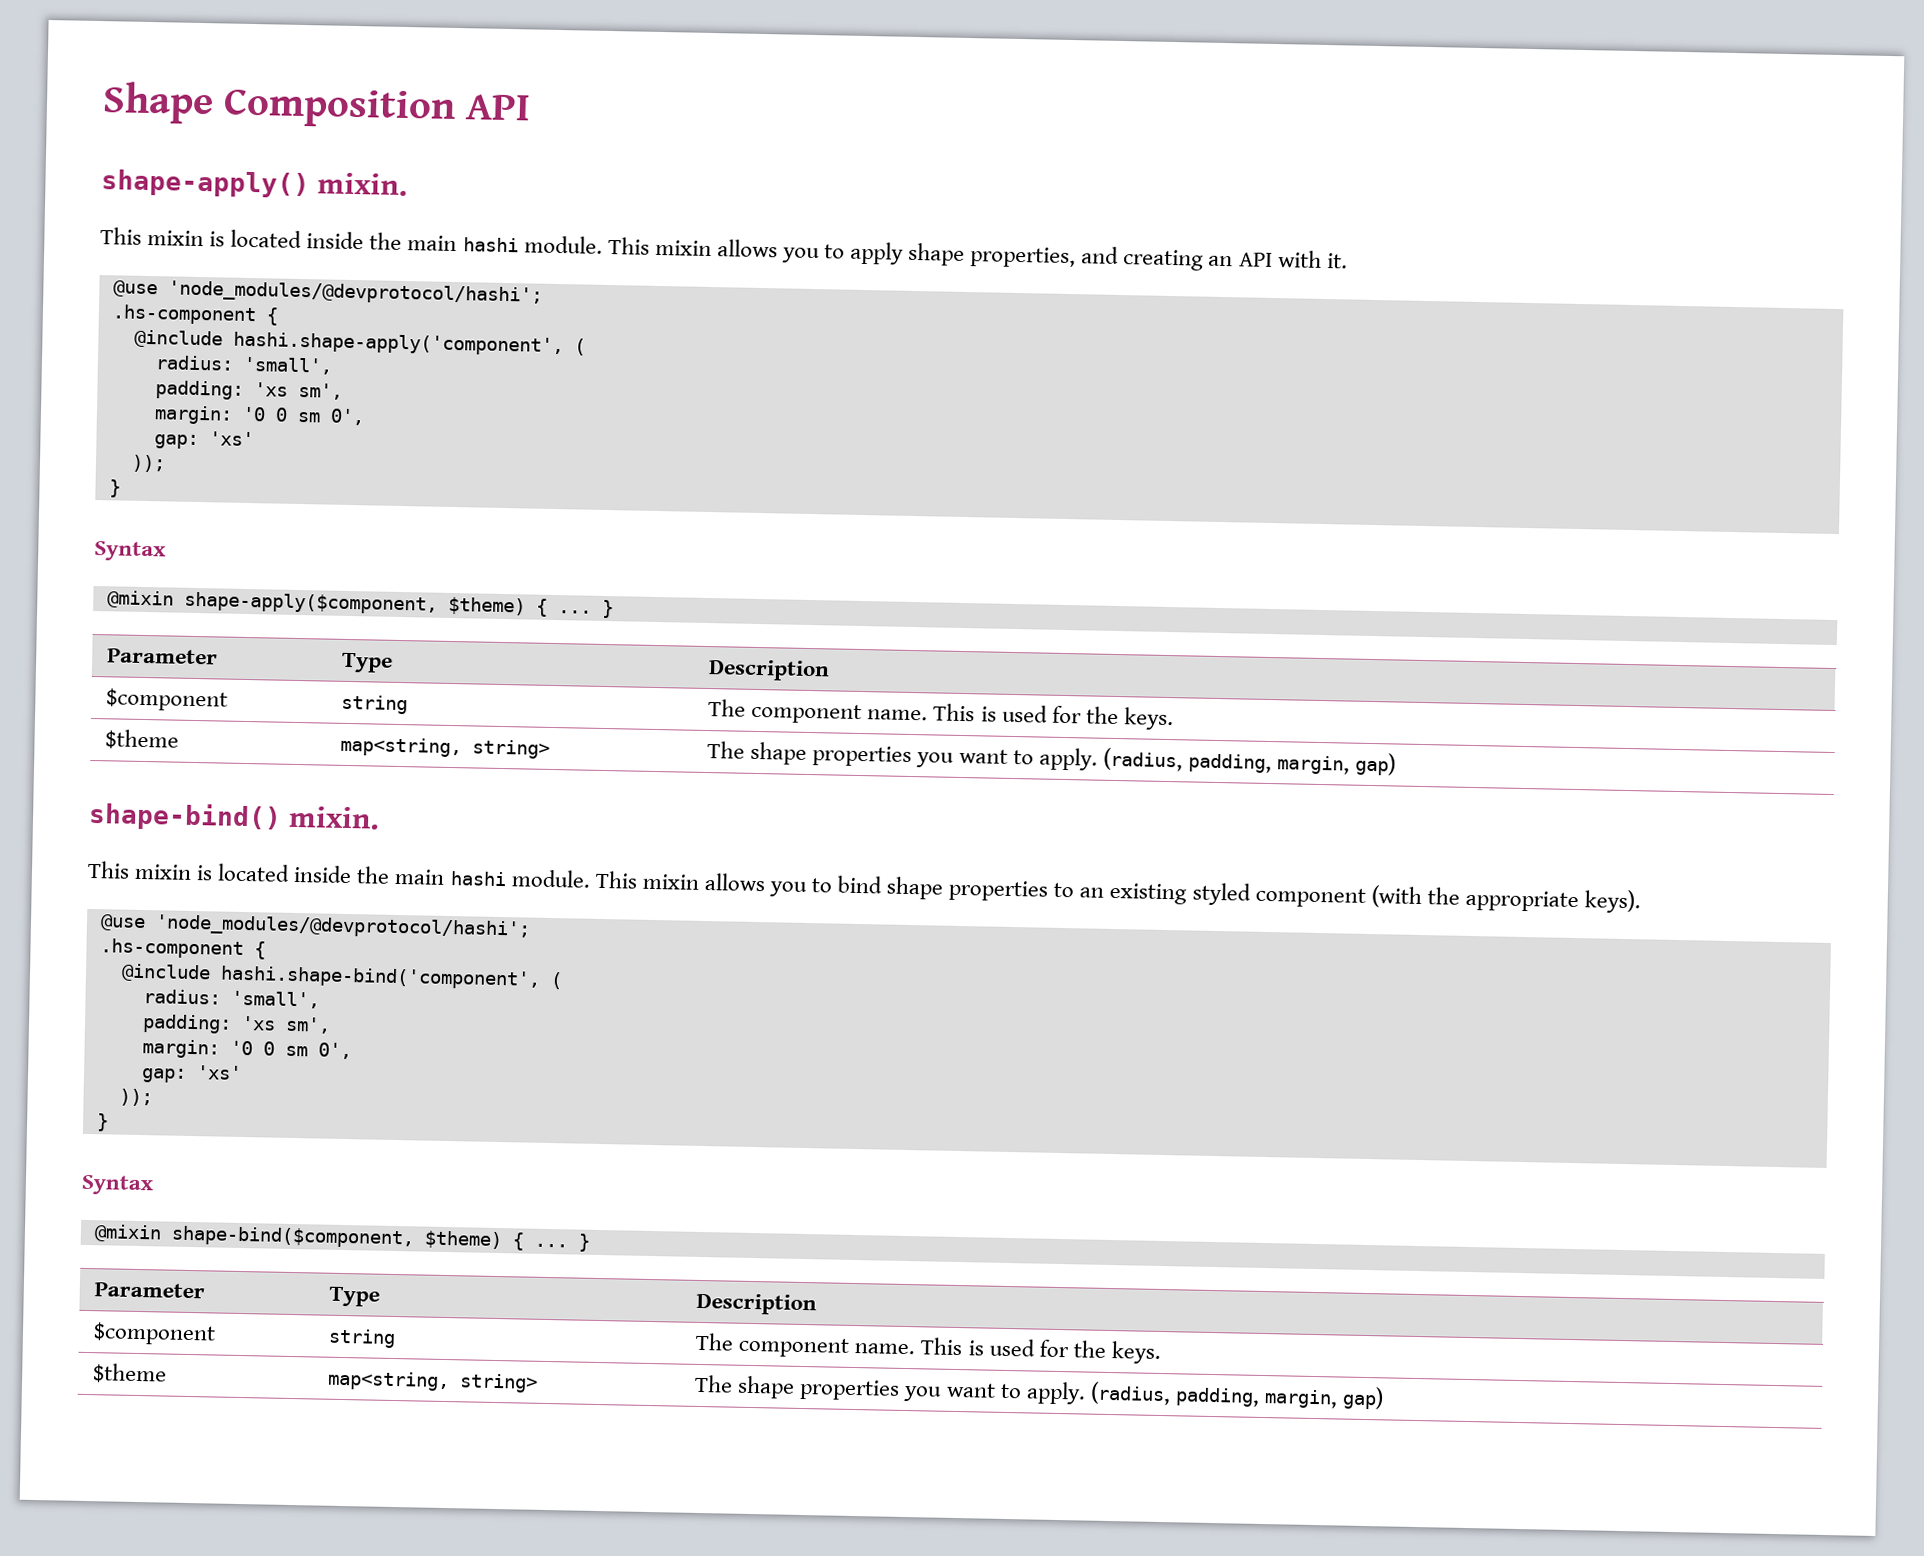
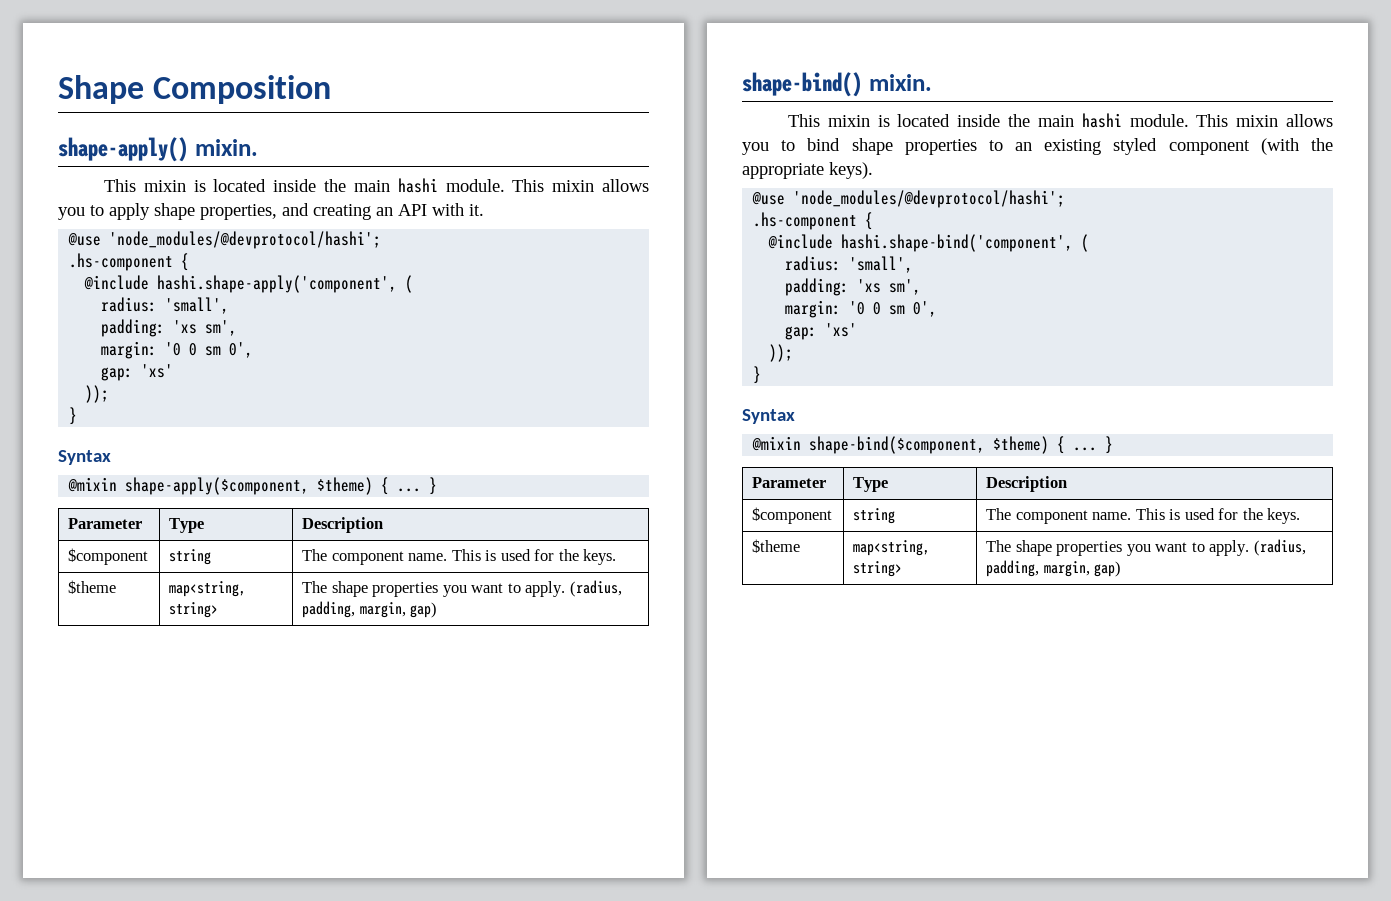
[465,94,531,121] API -> (332, 89) none

